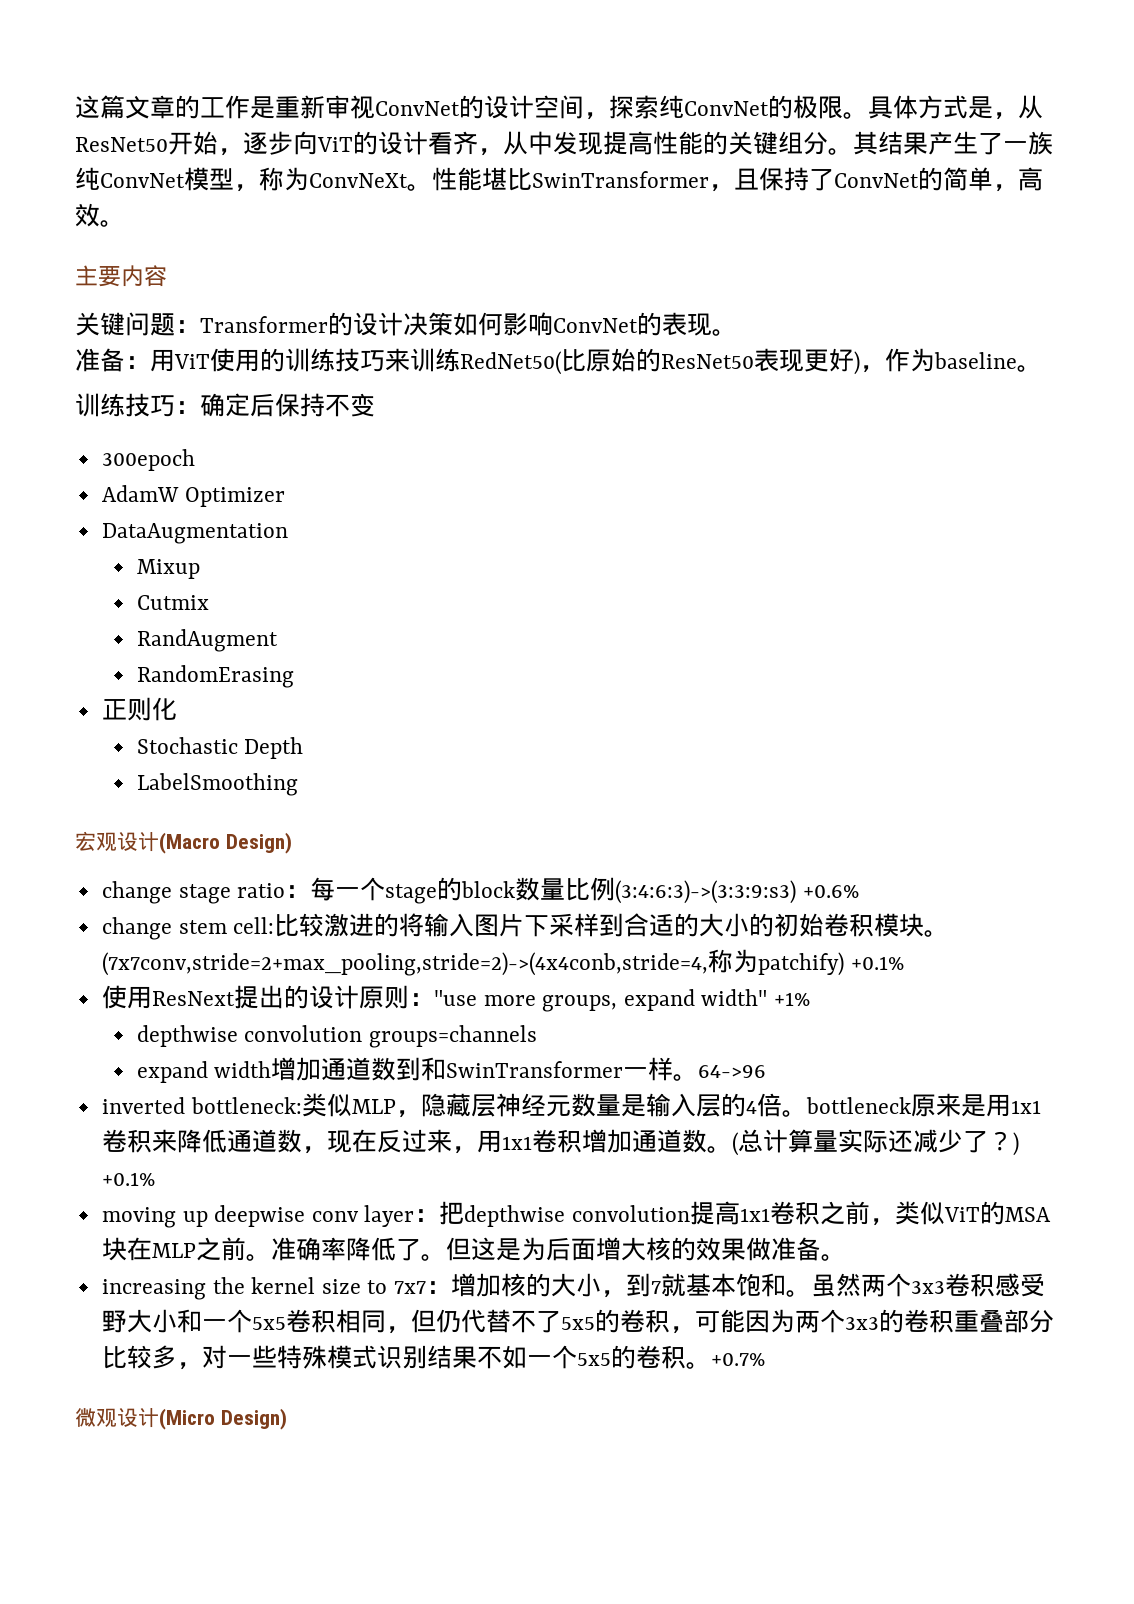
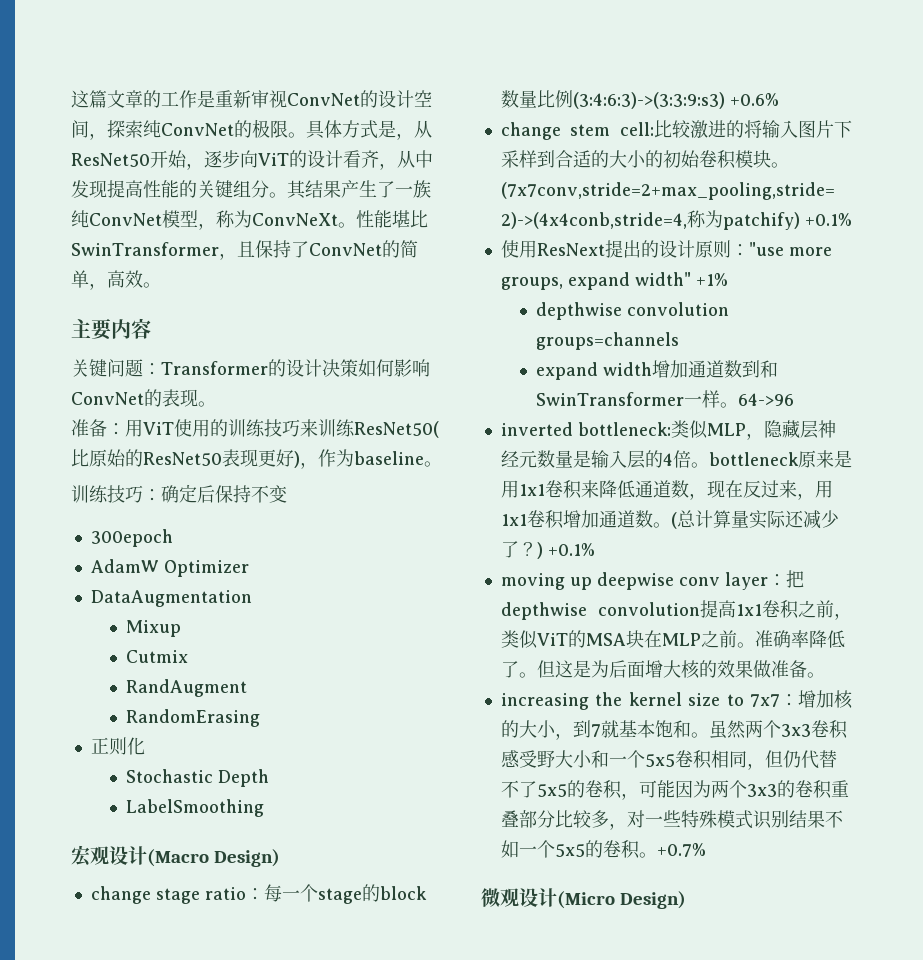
[460,351,562,375] RedNet50( -> [354,421,439,438] ResNet50(

